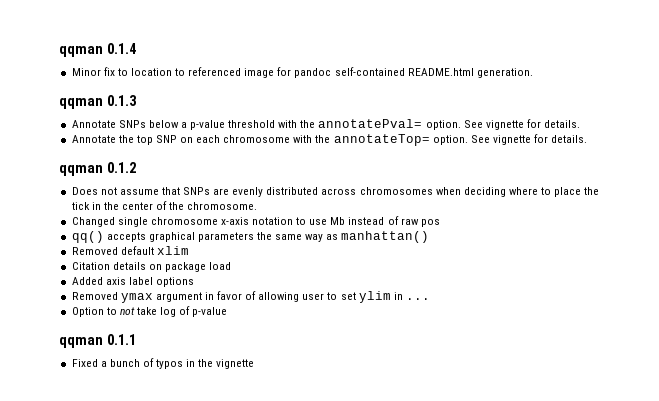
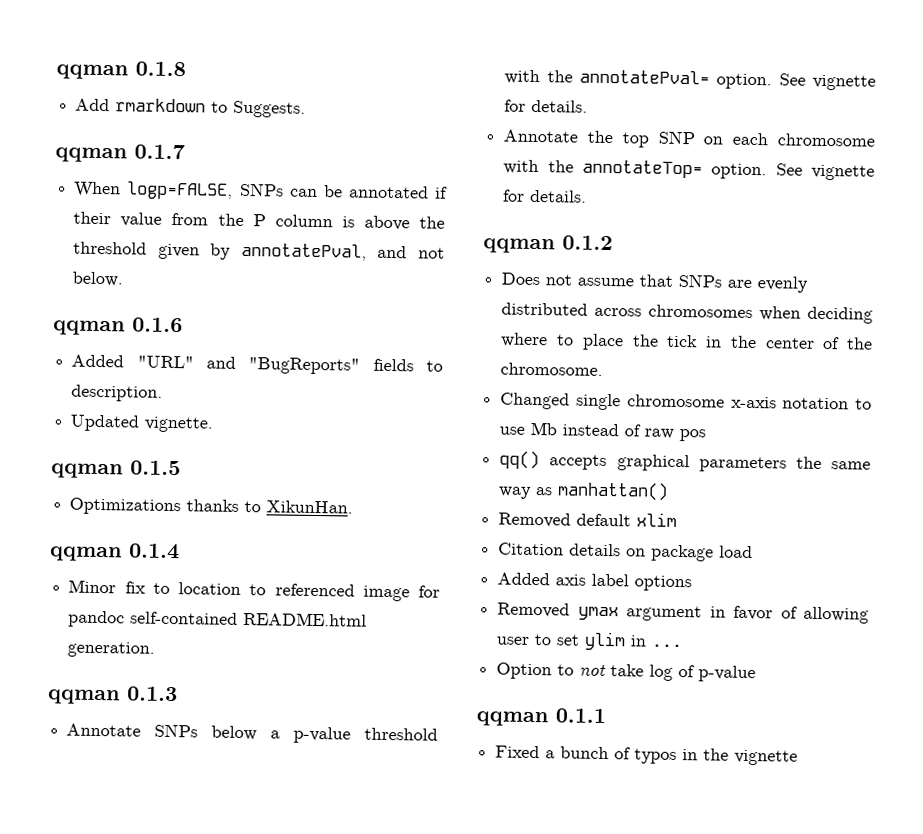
[59,46,103,57] qqman -> [56,61,186,80] [75,98,307,118] [55,144,185,163] [74,181,448,200] [73,211,445,231] [73,241,446,261] [72,271,124,287] [53,317,183,336] [71,354,443,375] [71,384,164,402] [70,414,214,433] [51,460,181,479] [69,497,354,516] [49,546,122,562] qqman 0.1.8 // Add rmarkdown to Suggests. // qqman 0.1.7 // When logp=FALSE, SNPs can be annotated if their value from the P column is above the threshold given by annotatePval, and not below. // qqman 0.1.6 // Added "URL" and "BugReports" fields to description. // Updated vignette. // qqman 0.1.5 // Optimizations thanks to XikunHan. // qqman

